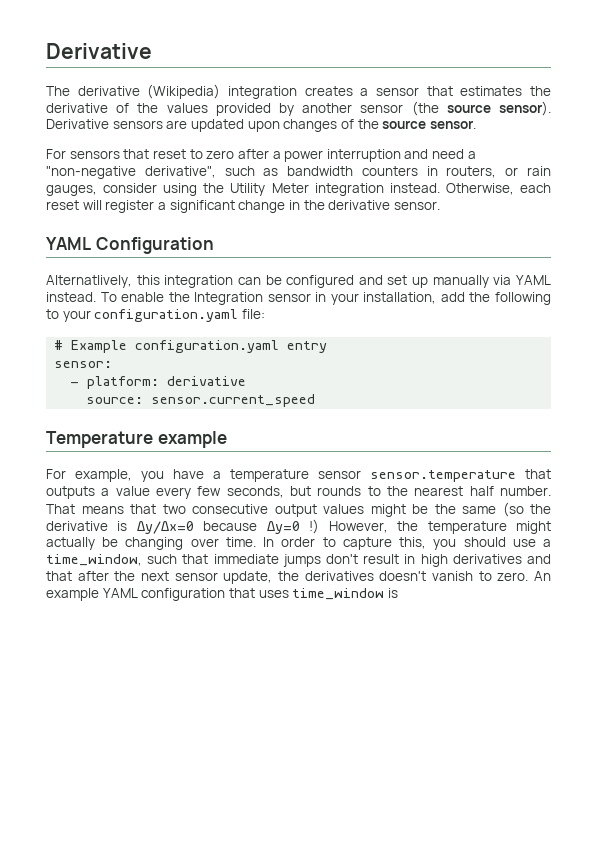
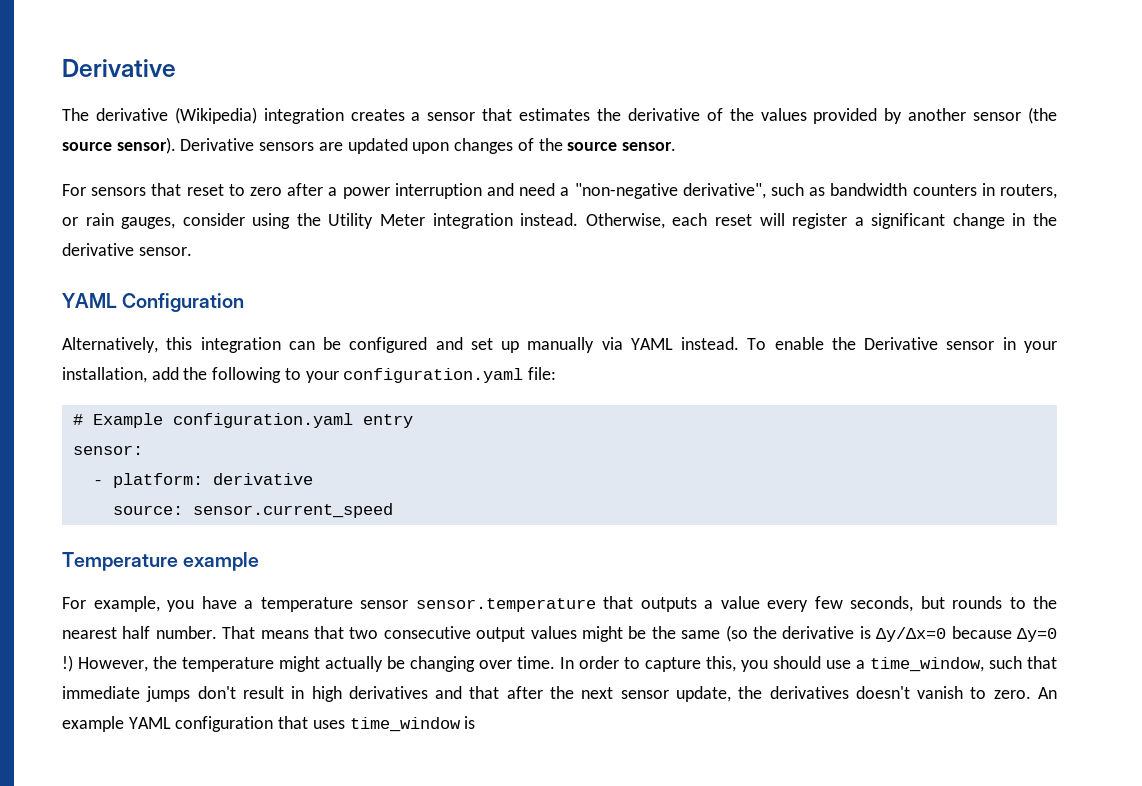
[46,275,132,288] Alternatlively, -> [62,337,158,353] Alternatively,
[194,292,264,305] Integration -> [864,337,939,350] Derivative

